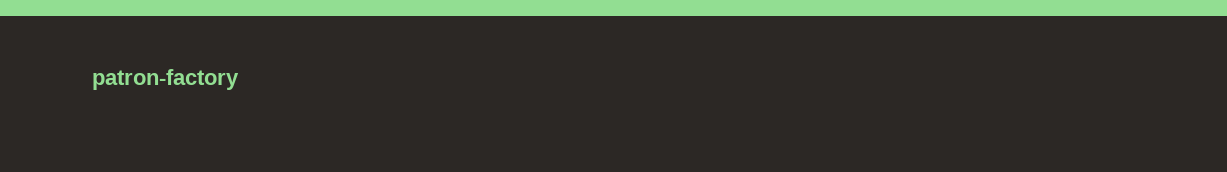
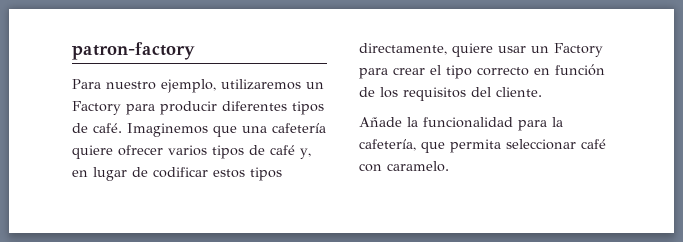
(239, 79) none -> [72,79,324,93] [72,101,324,115] [72,123,326,137] [72,145,311,159] [72,167,282,181] [359,43,603,57] [359,64,605,79] [359,87,542,101] [359,117,563,131] [359,139,606,153] [359,161,449,172] // Para nuestro ejemplo, utilizaremos un Factory para producir diferentes tipos de café. Imaginemos que una cafetería quiere ofrecer varios tipos de café y, en lugar de codificar estos tipos directamente, quiere usar un Factory para crear el tipo correcto en función de los requisitos del cliente. // Añade la funcionalidad para la cafetería, que permita seleccionar café con caramelo.

